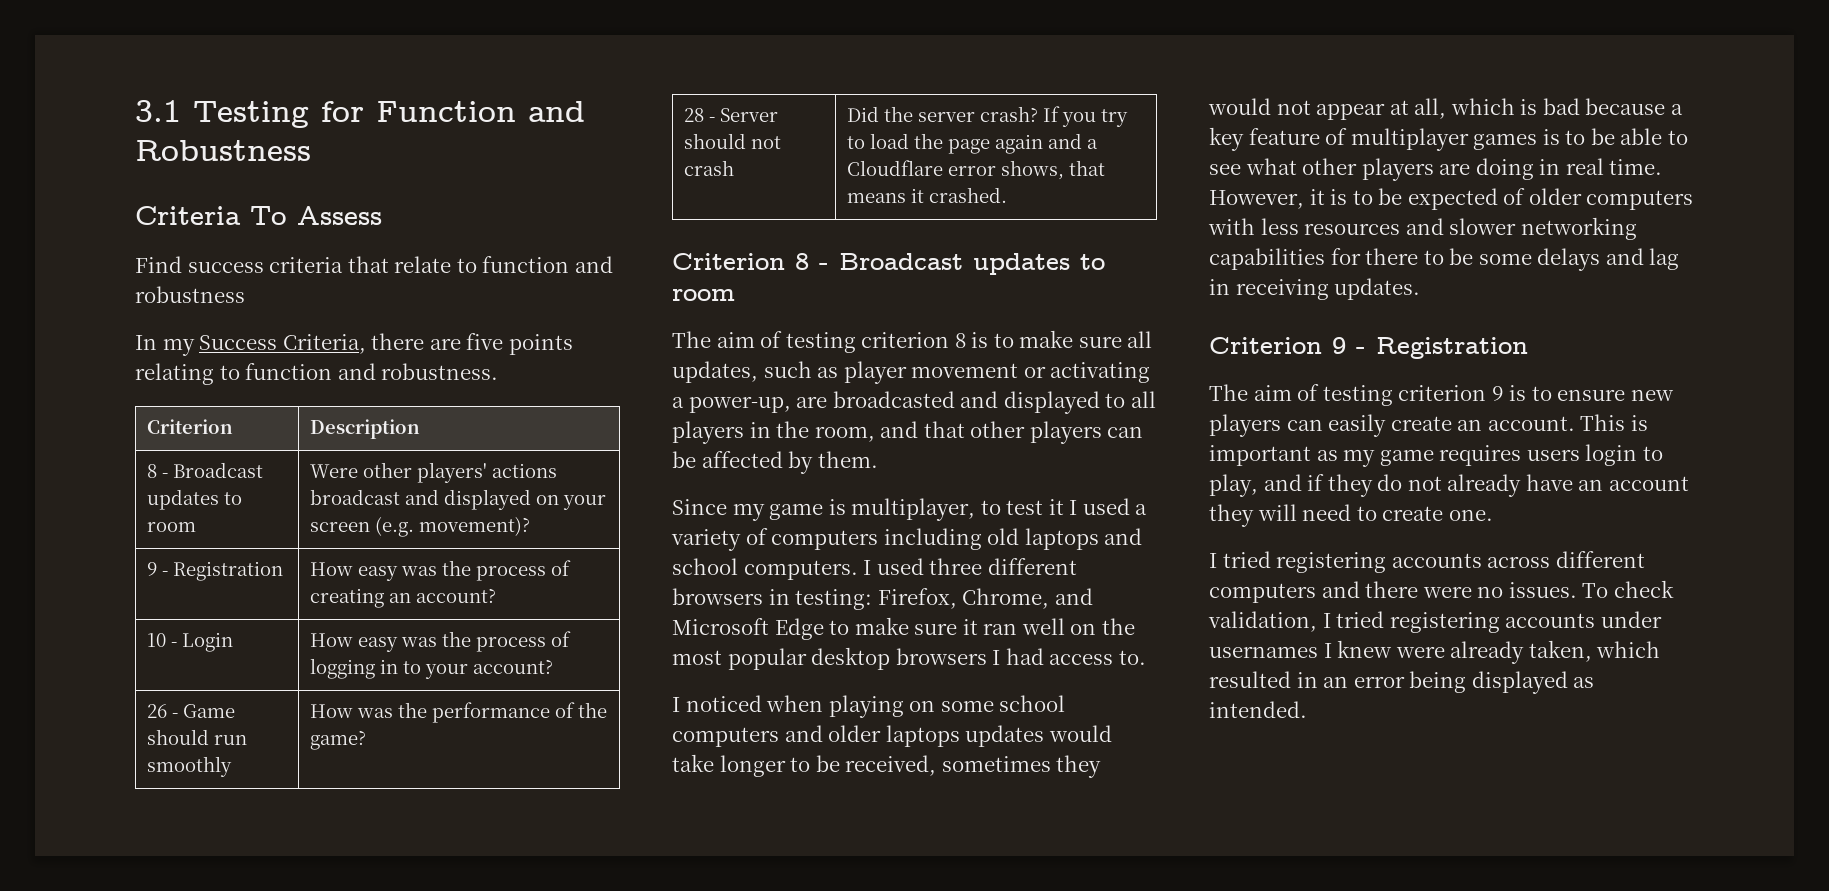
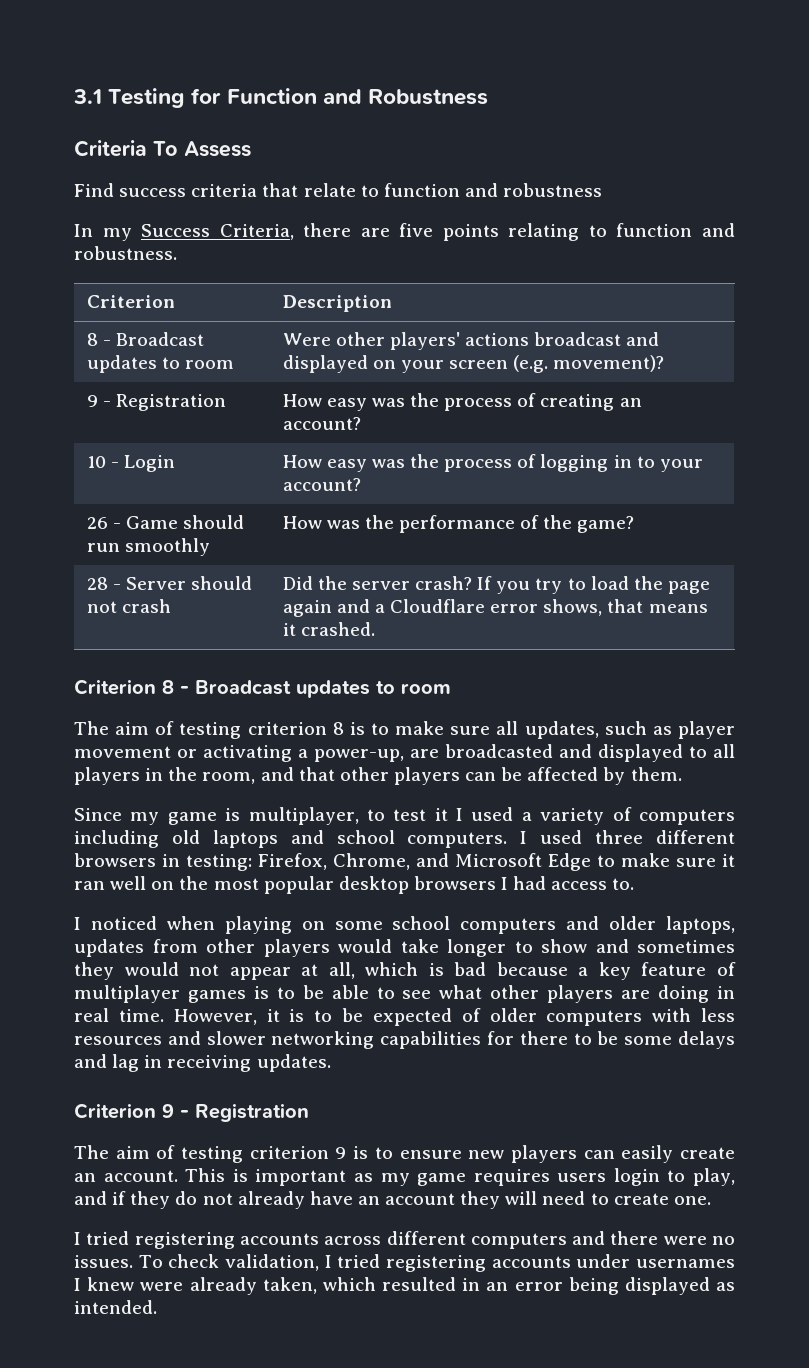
[885,725,1045,747] laptops updates -> [665,916,735,934] [74,939,330,957] laptops, updates from other players
[815,755,937,776] be received, -> [541,939,629,953] show and

